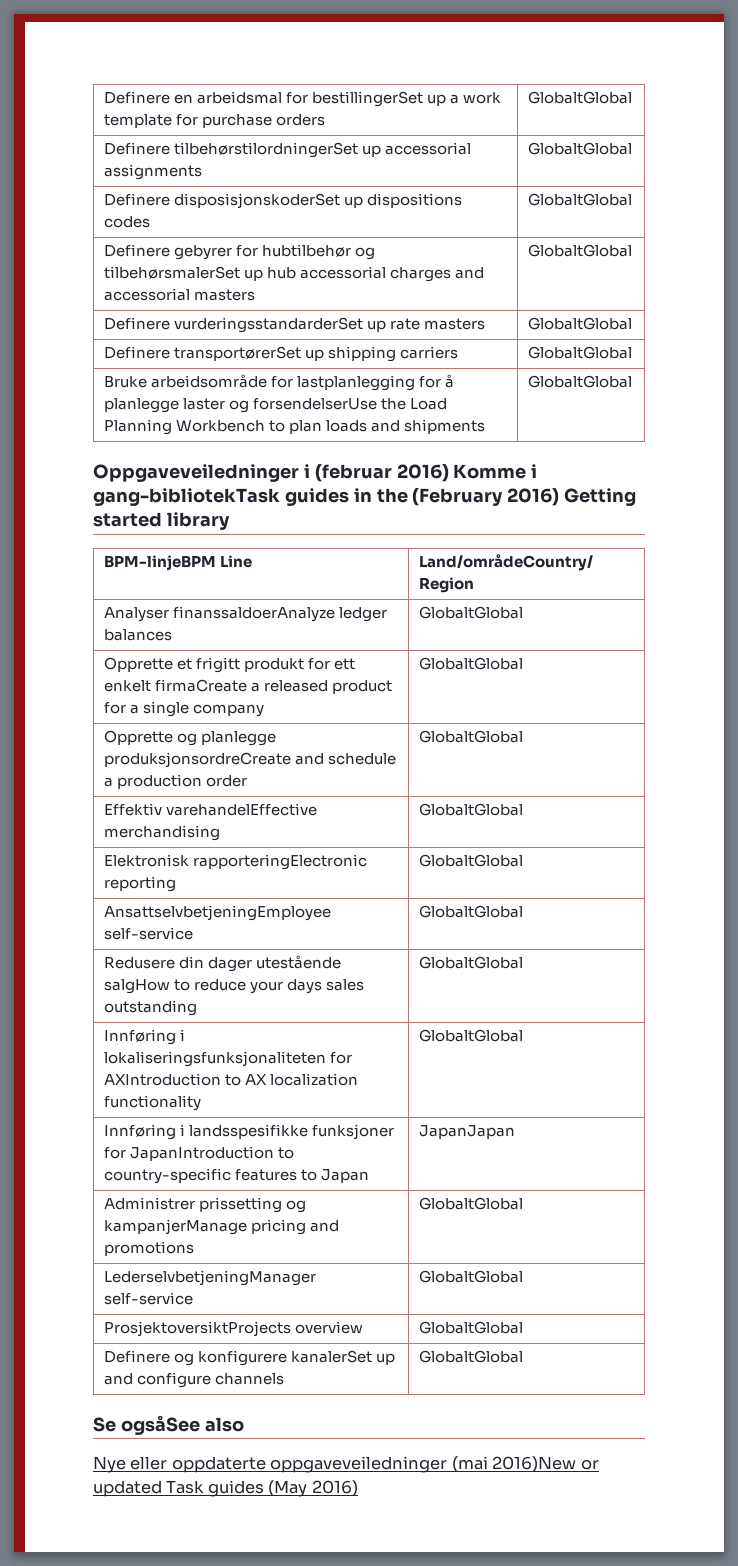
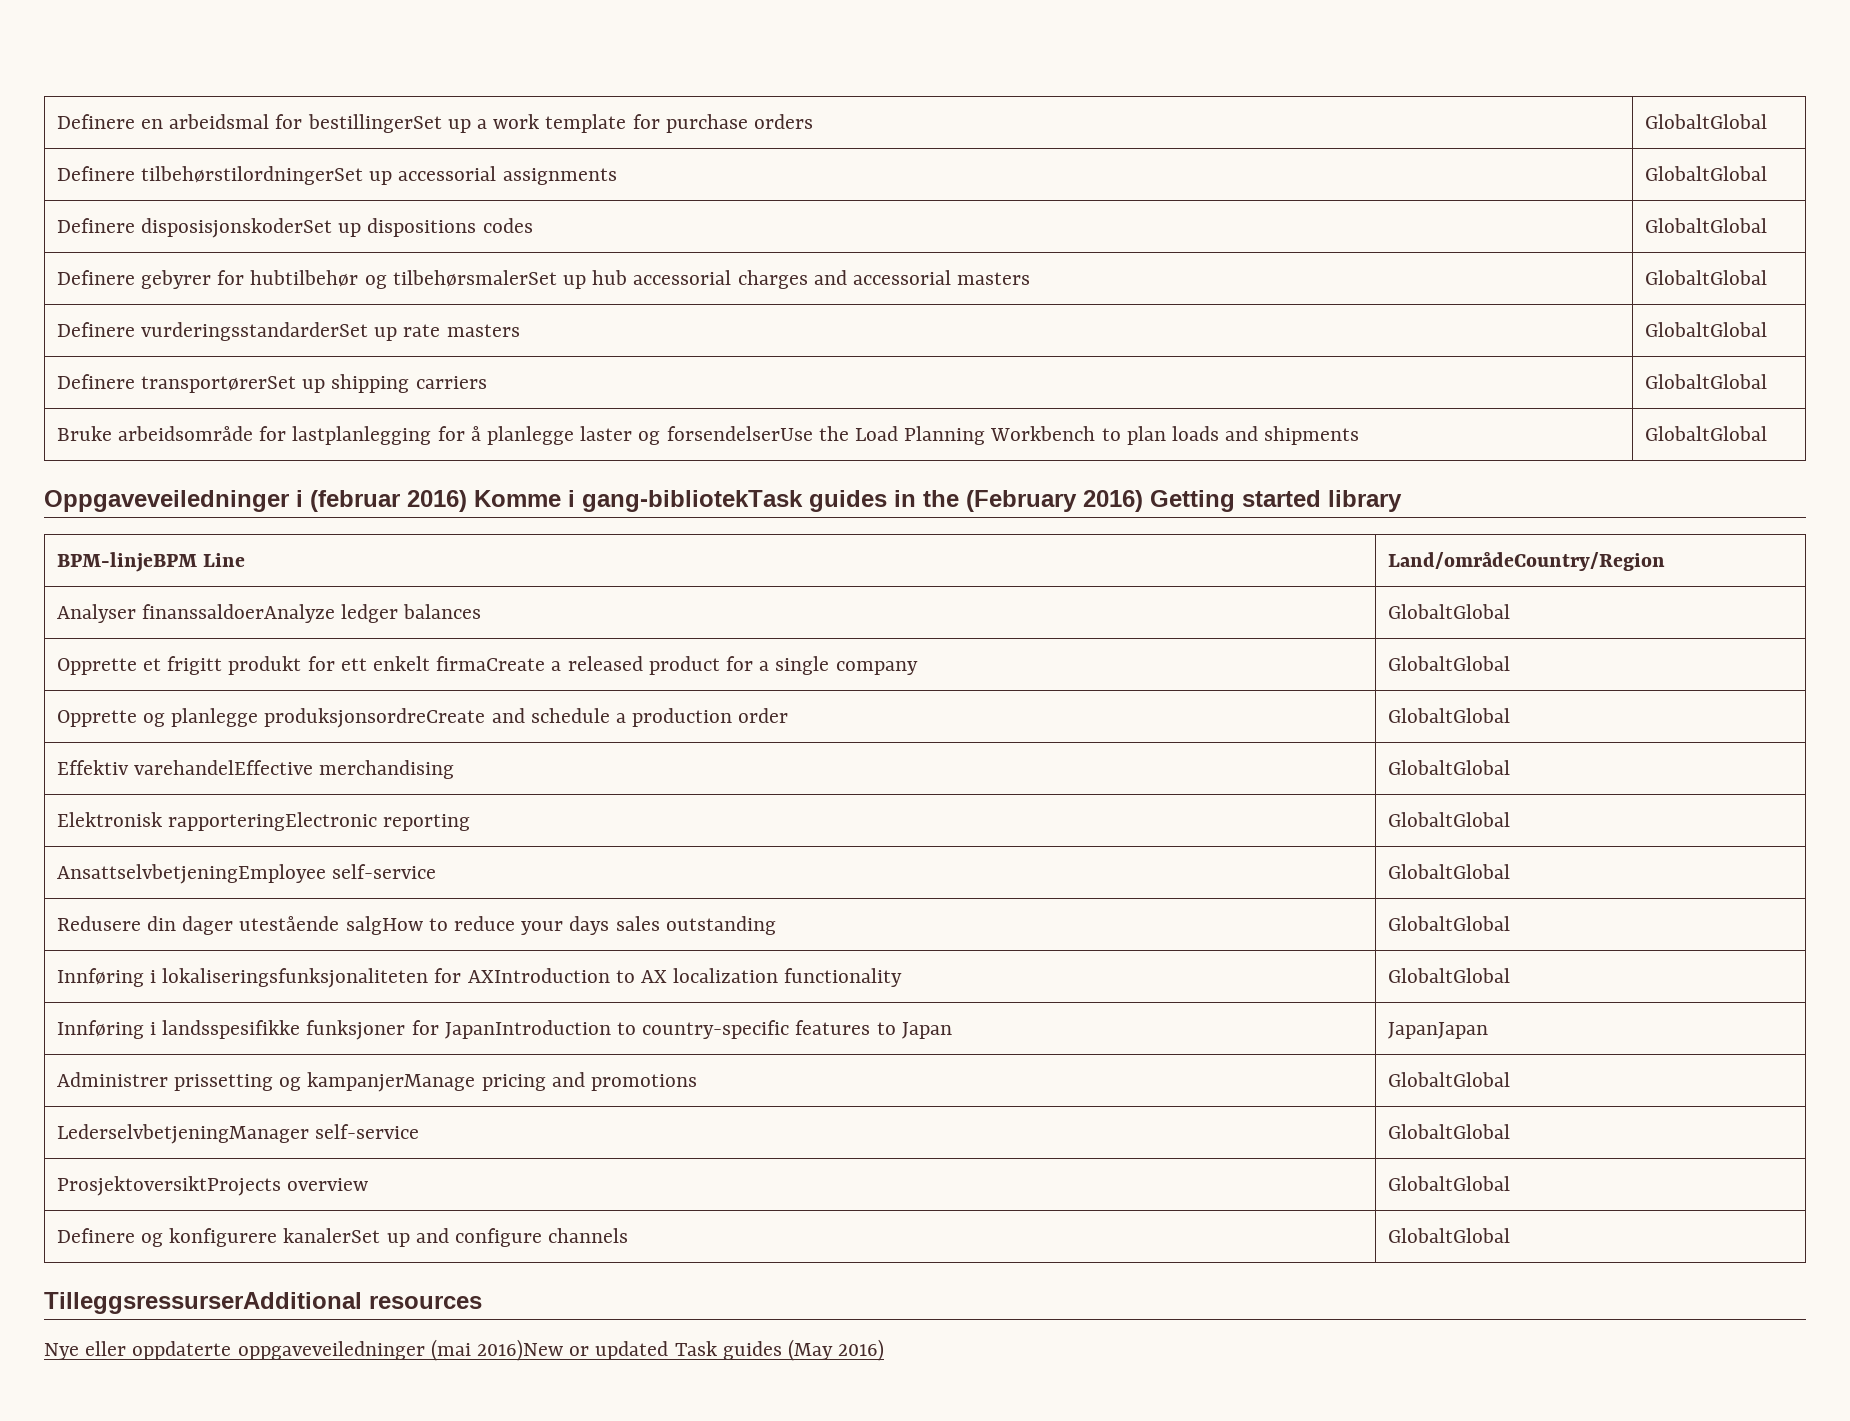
[93,1415,244,1435] Se ogsåSee also -> [44,1292,482,1314] TilleggsressurserAdditional resources

